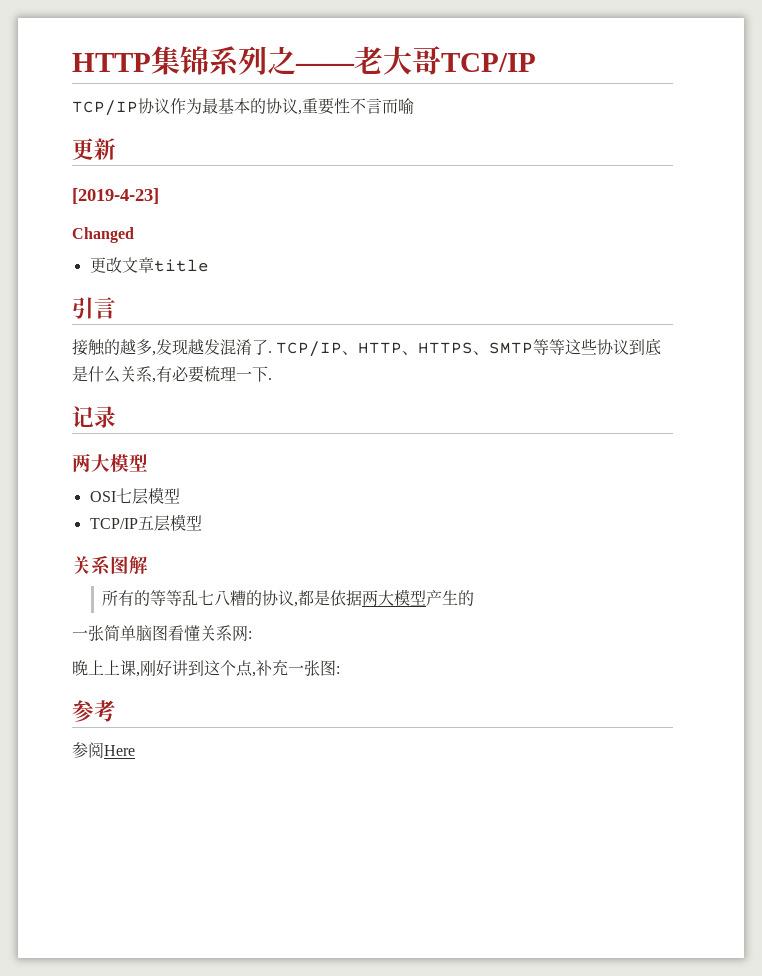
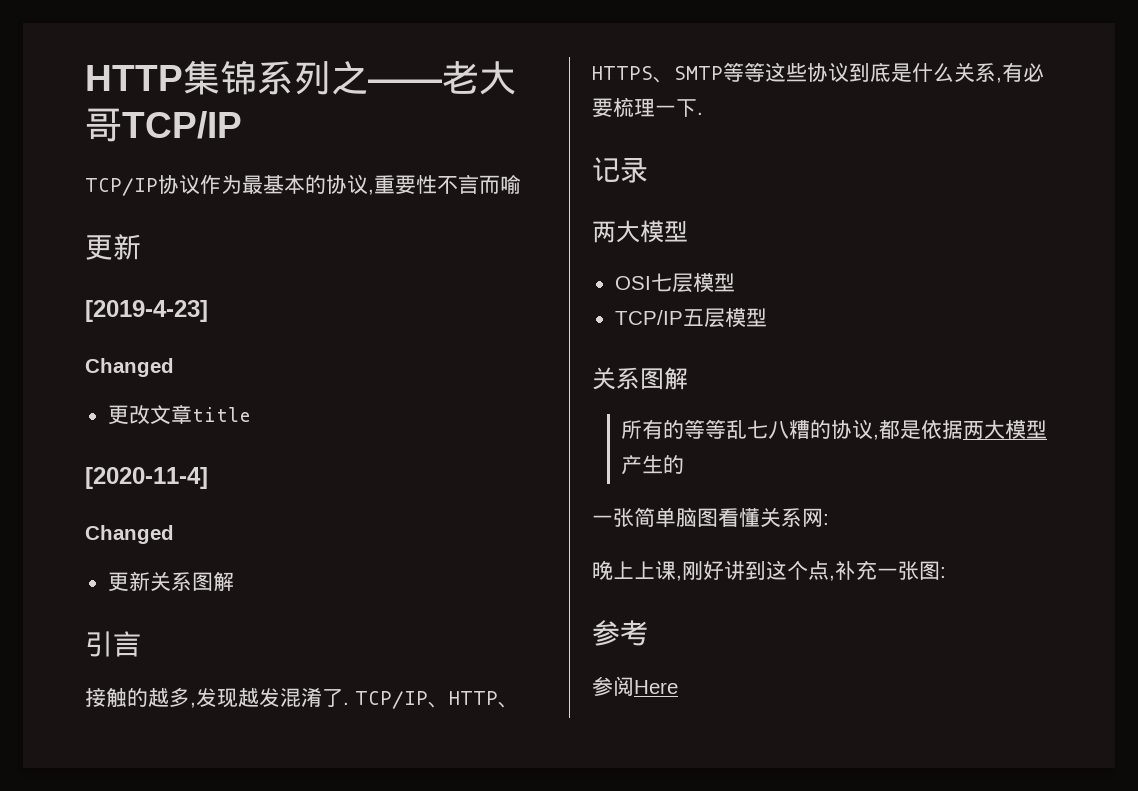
(209, 265) none -> [85,467,208,489] [85,525,174,544] [107,571,234,592] // [2020-11-4] // Changed // 更新关系图解

